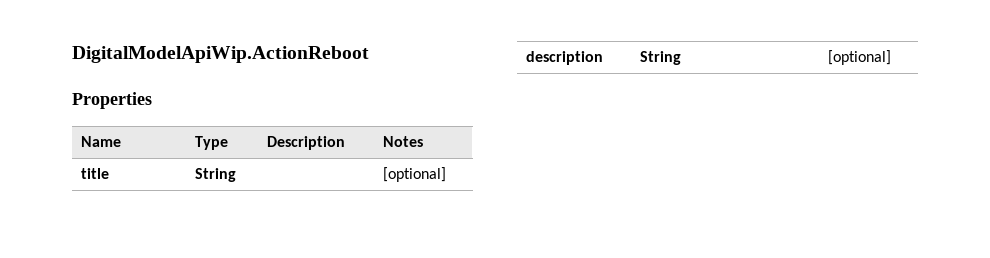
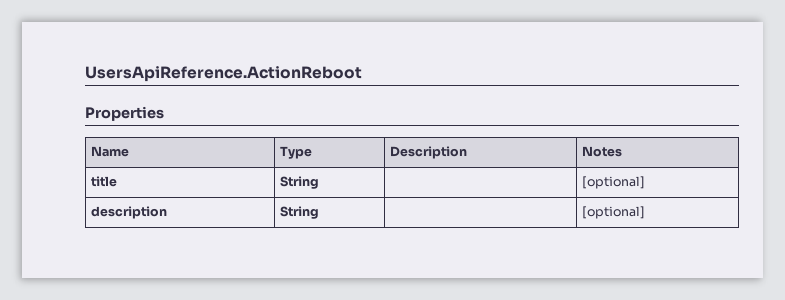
[72,46,369,63] DigitalModelApiWip.ActionReboot -> [85,66,362,82] UsersApiReference.ActionReboot

